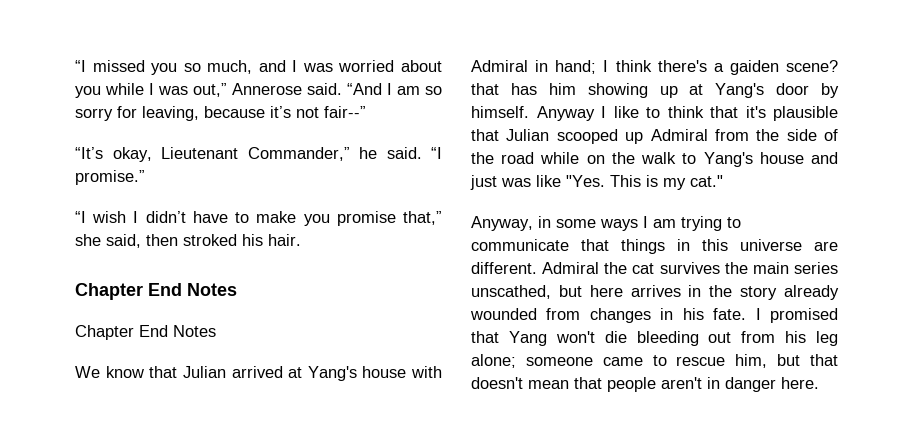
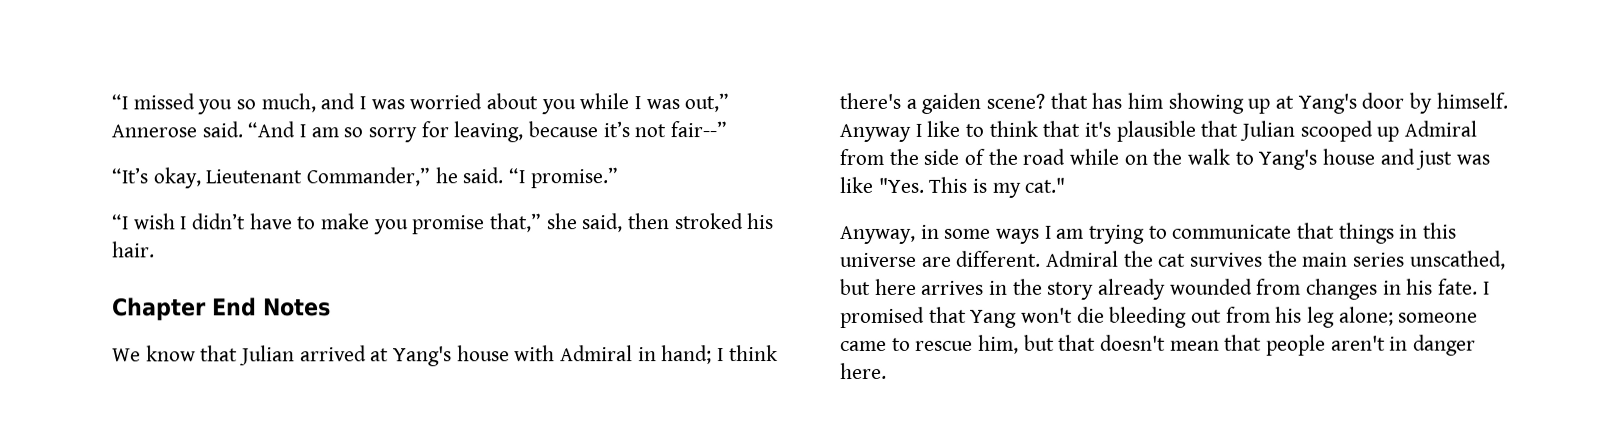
[75,325,216,340] // Chapter End Notes -> (331, 307) none

